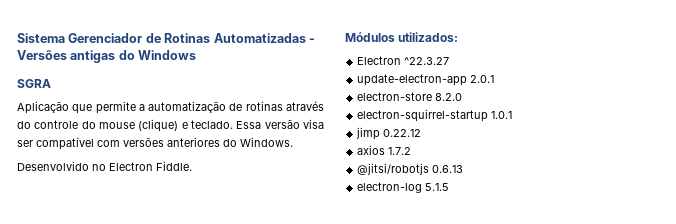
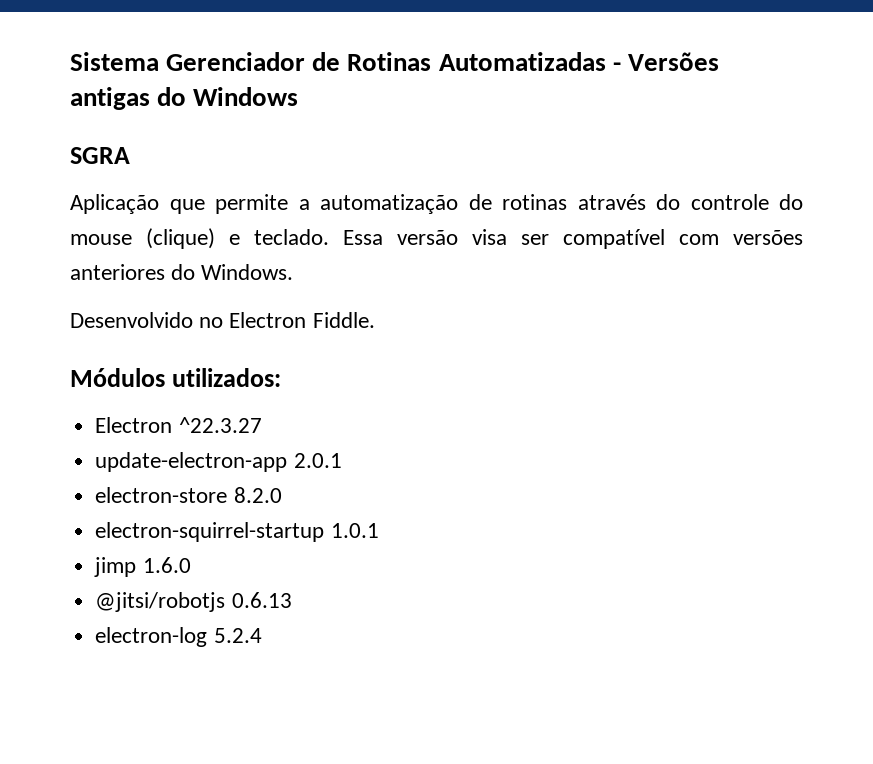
[383,129,422,137] [357,145,412,155] 0.22.12 // axios 1.7.2 -> [142,557,191,573] 1.6.0
[425,183,450,191] 5.1.5 -> [213,628,262,643] 5.2.4

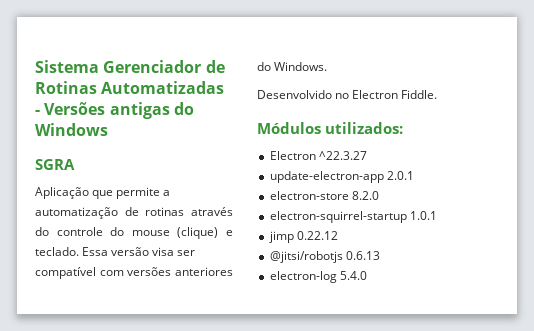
[142,557,191,573] 1.6.0 -> [296,231,338,240] 0.22.12
[213,628,262,643] 5.2.4 -> [339,271,367,280] 5.4.0

